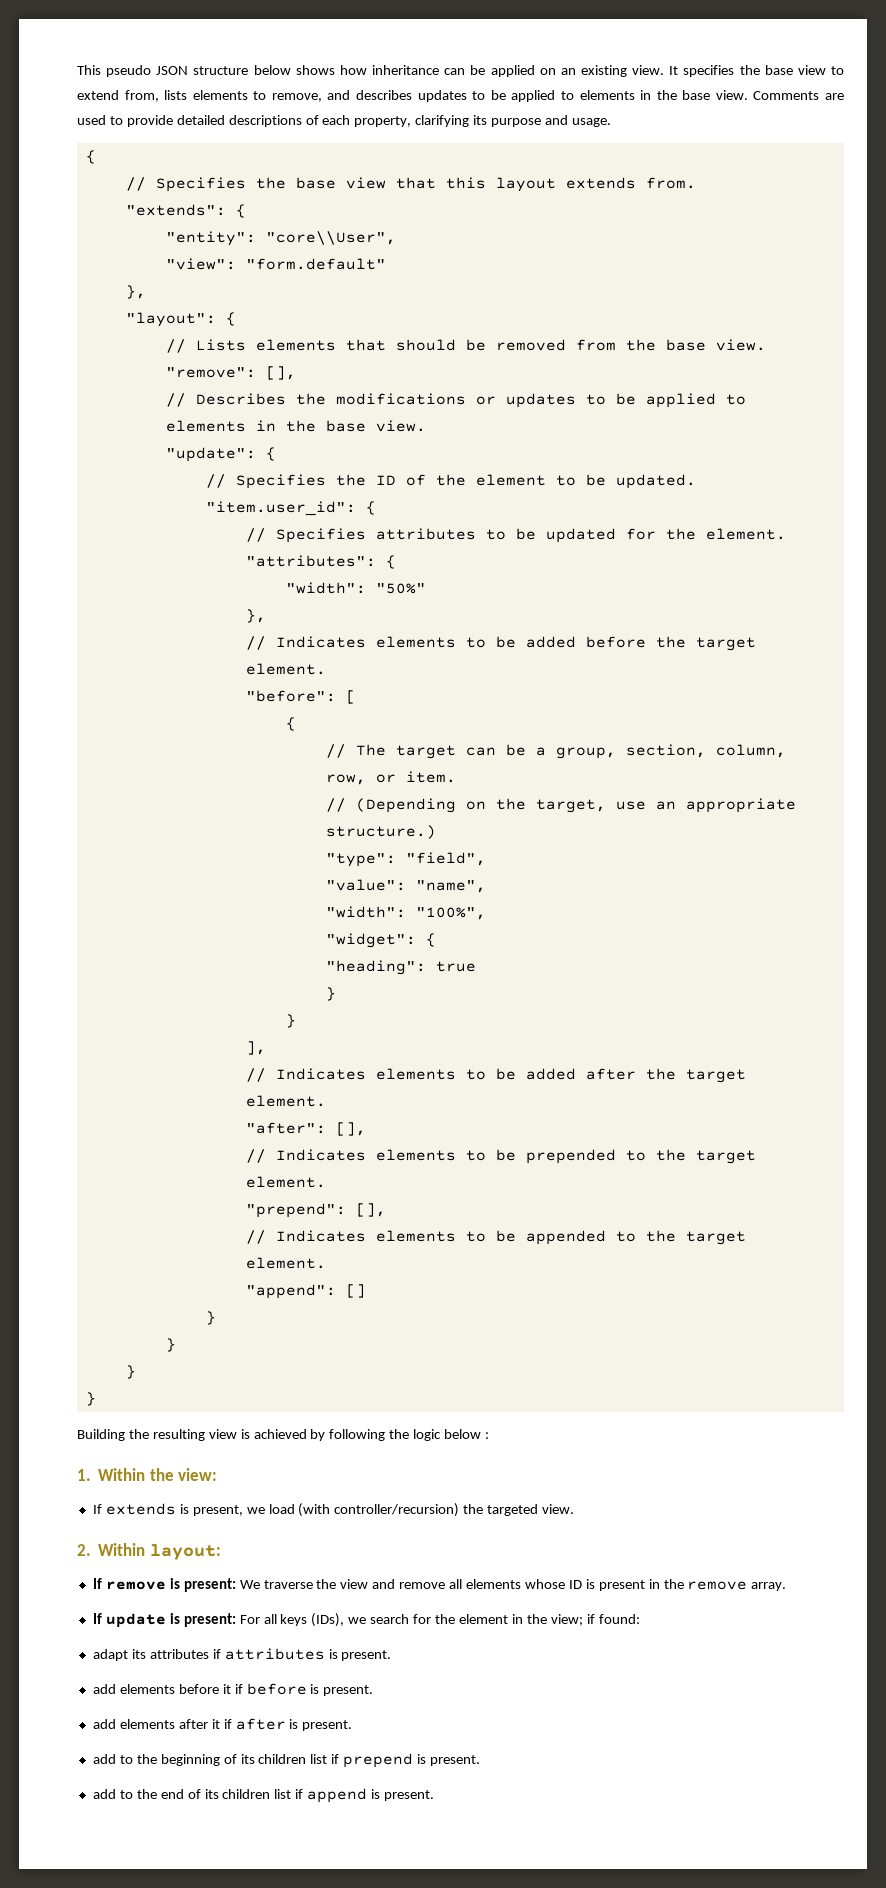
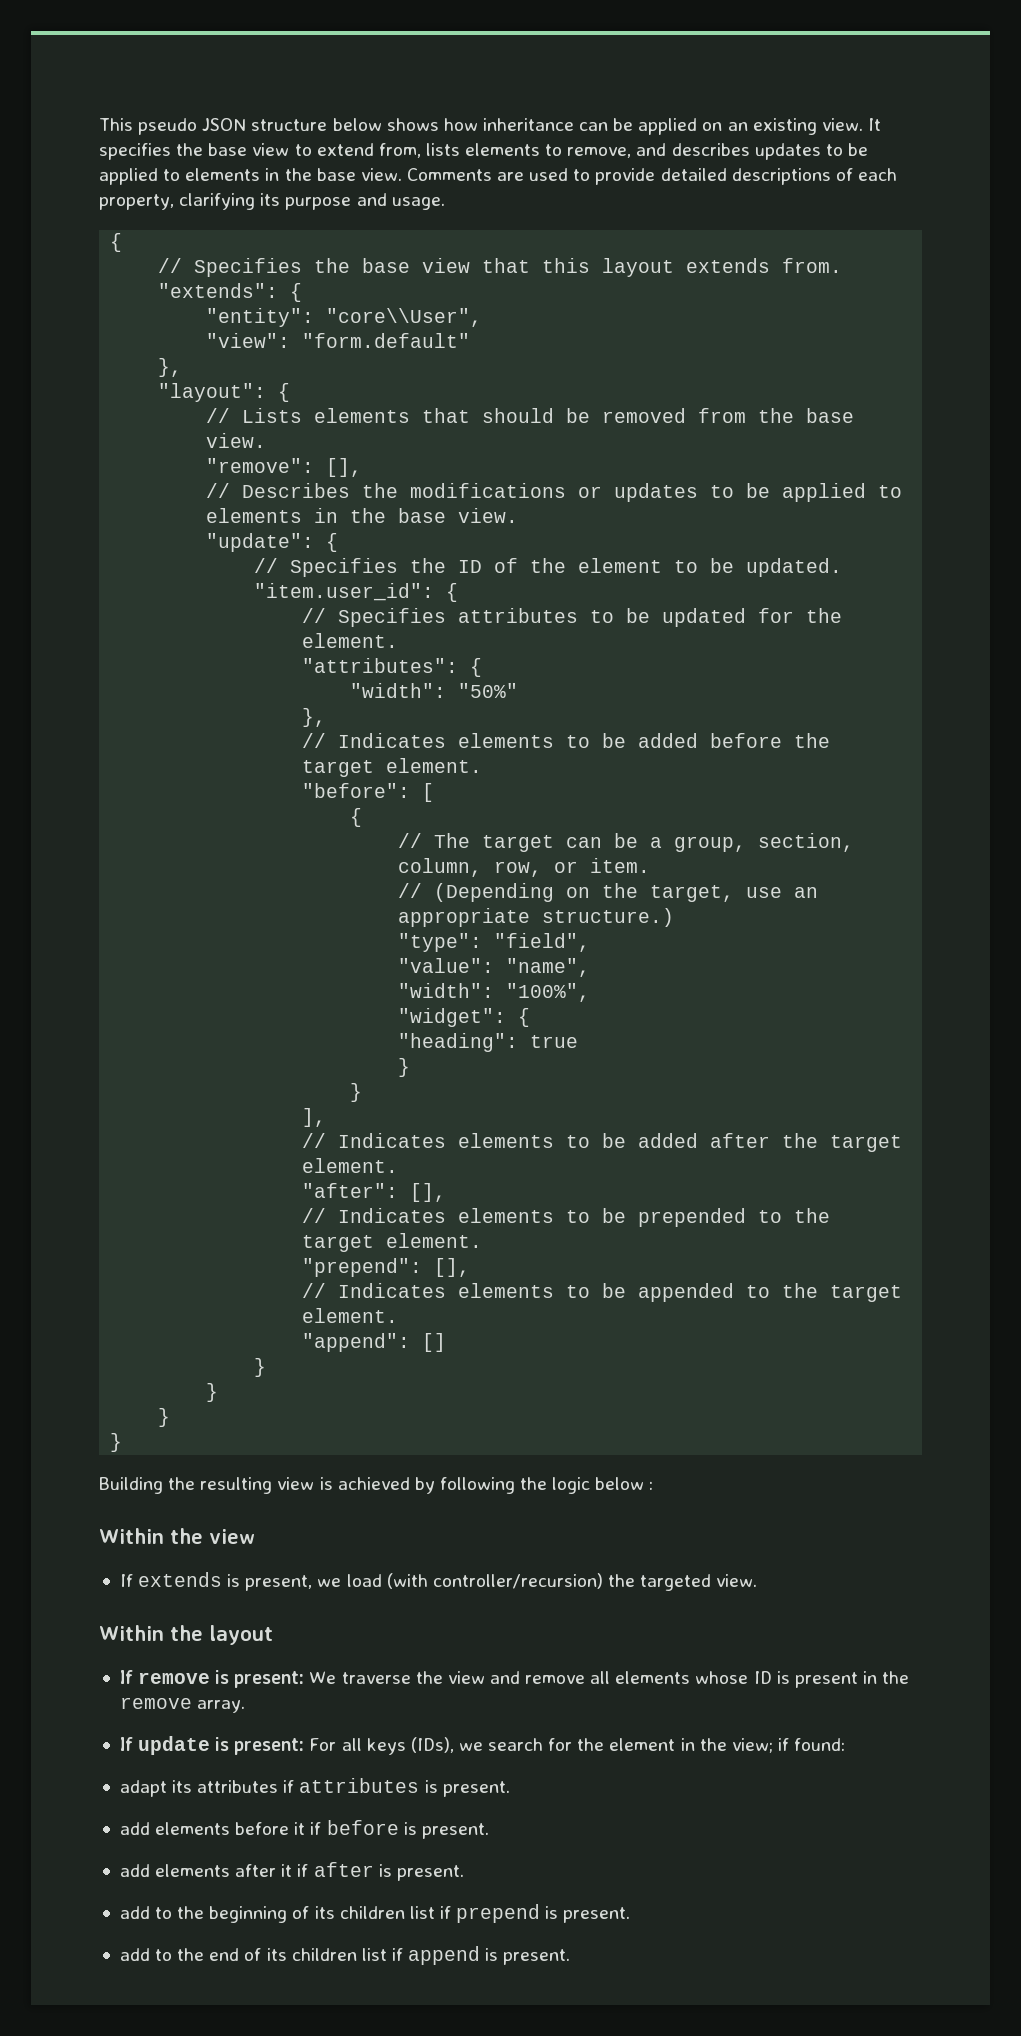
[77,1468,218,1481] 1. Within the view: -> [99,1528,255,1544] Within the view
[77,1543,221,1560] 2. Within layout: -> [99,1625,273,1645] Within the layout

